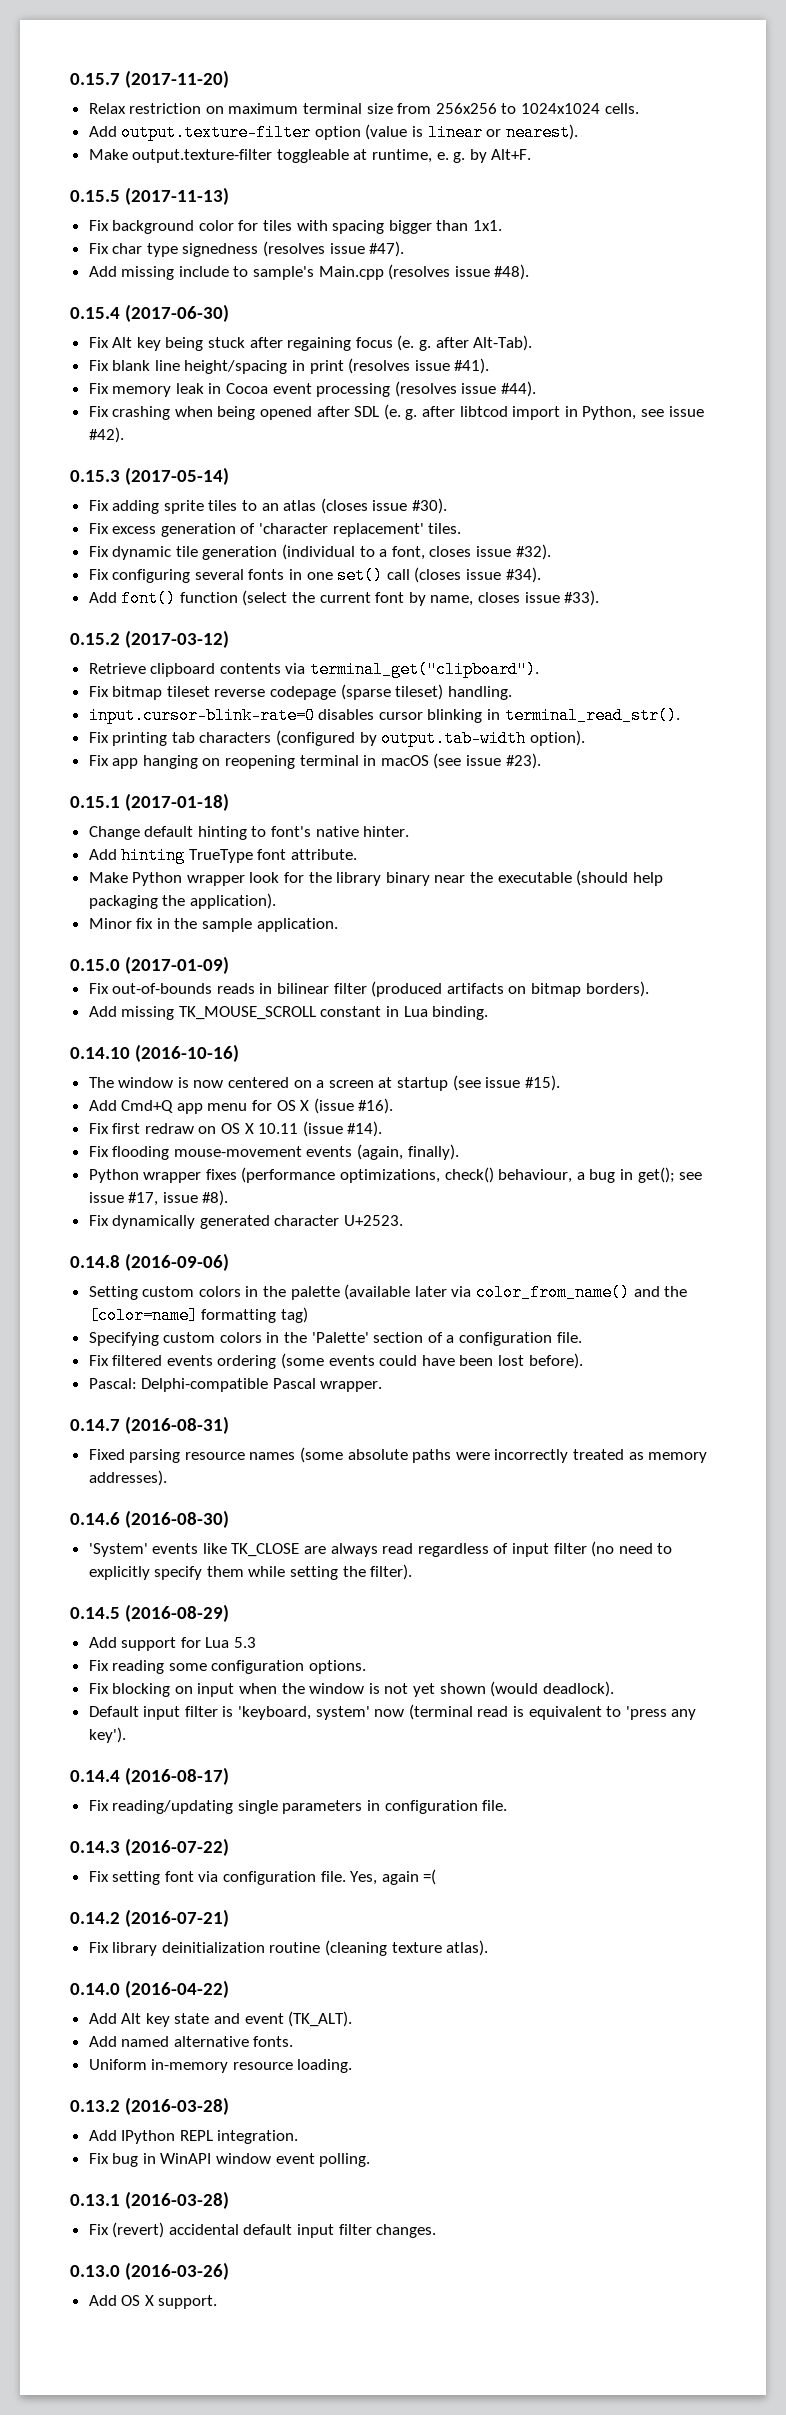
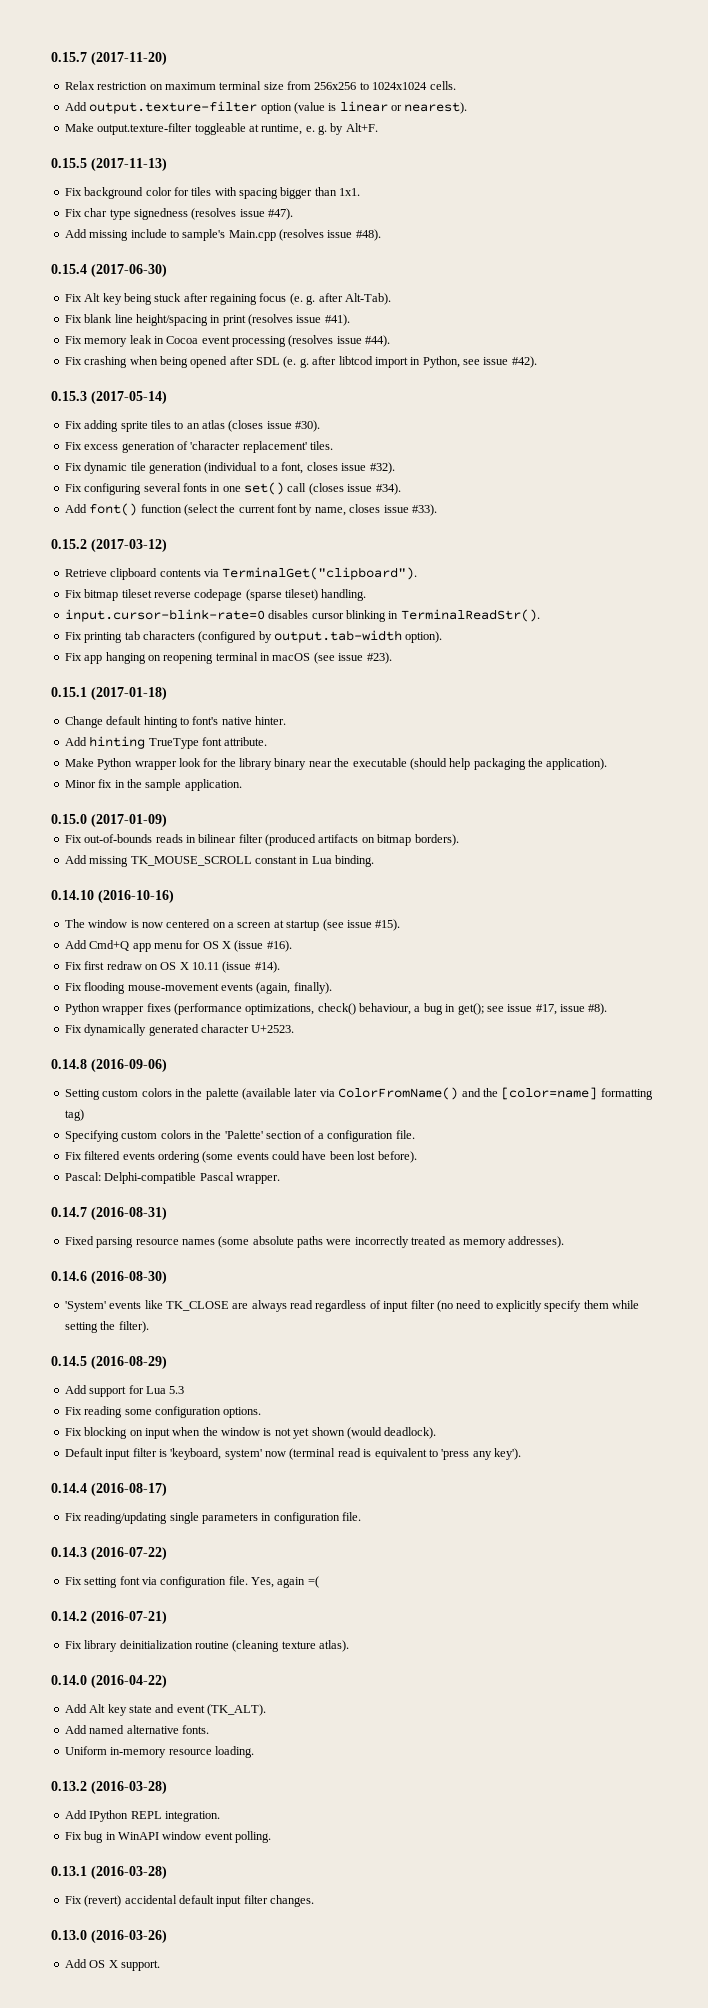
[310,661,540,678] terminal_get("clipboard"). -> [222,567,418,580] TerminalGet("clipboard").
[504,707,680,724] terminal_read_str(). -> [400,609,540,622] TerminalReadStr().
[476,1284,631,1301] color_from_name() -> [338,1087,459,1100] ColorFromName()

